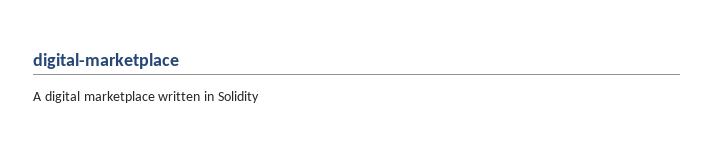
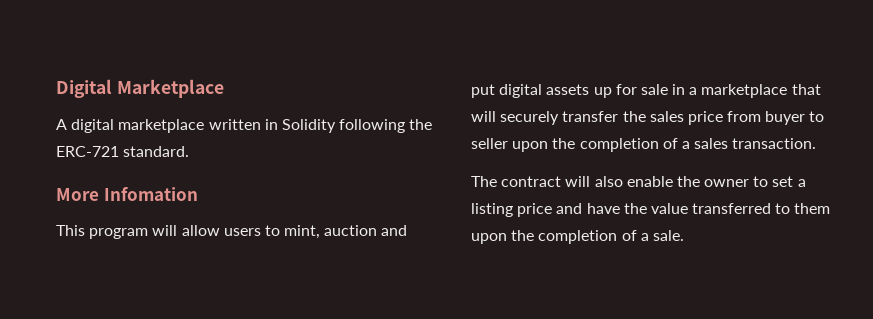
[33,53,179,69] digital-marketplace -> [56,79,224,98] Digital Marketplace
(259, 97) none -> [339,119,433,133] [56,146,190,157] [56,187,198,201] [56,225,408,239] [471,84,821,98] [471,111,825,125] [471,138,817,152] [471,176,806,187] [471,203,831,217] [471,230,684,244] following the ERC-721 standard. // More Infomation // This program will allow users to mint, auction and put digital assets up for sale in a marketplace that will securely transfer the sales price from buyer to seller upon the completion of a sales transaction. // The contract will also enable the owner to set a listing price and have the value transferred to them upon the completion of a sale.

